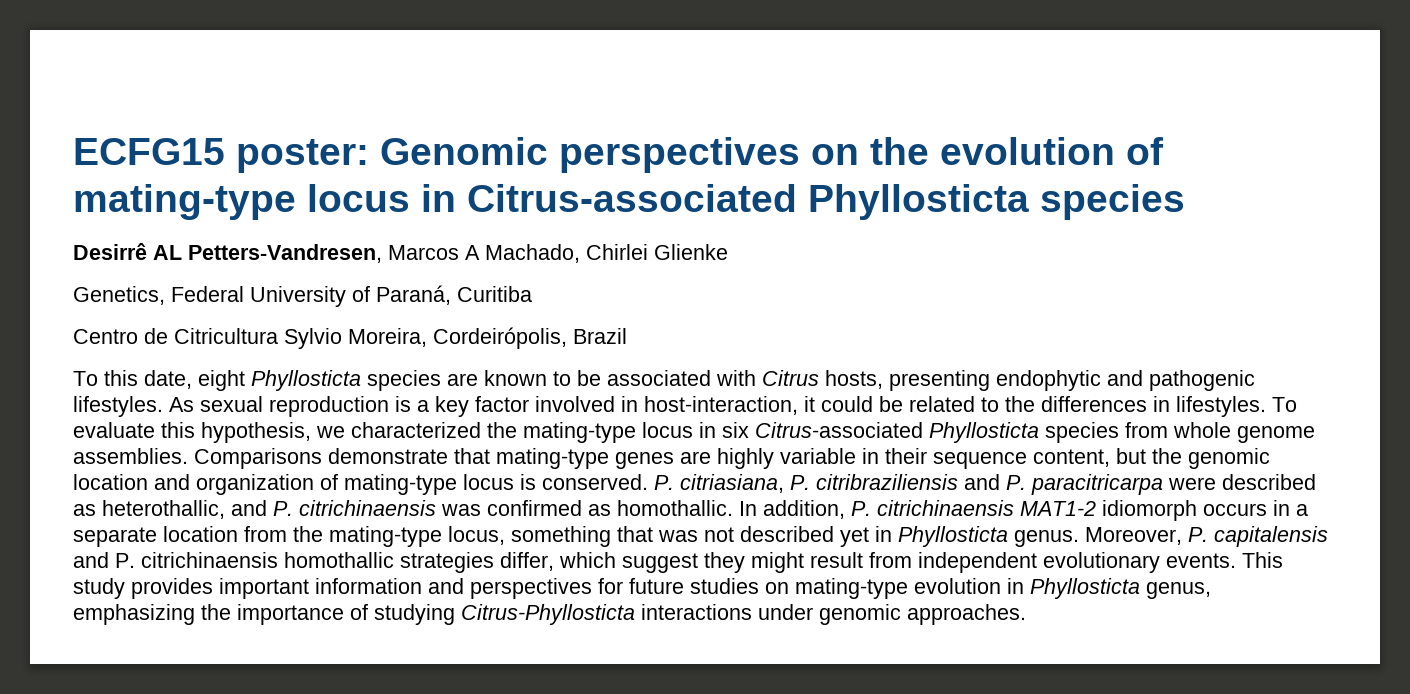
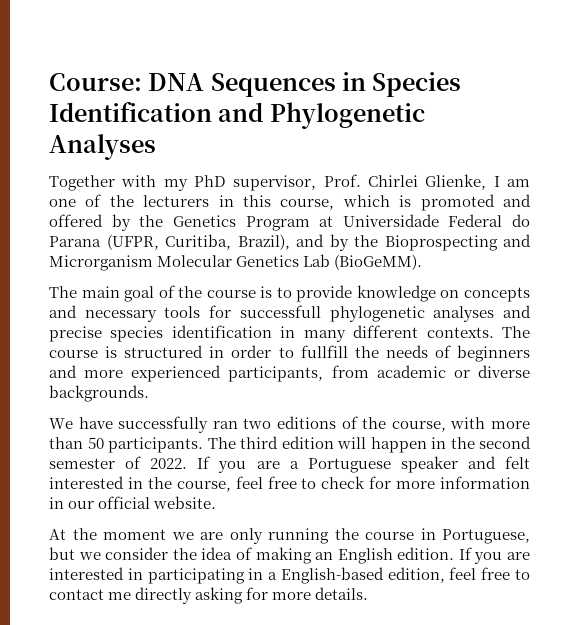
[73,137,1164,173] [73,184,1185,220] [73,243,728,263] [73,285,532,307] [73,327,627,349] [73,370,1255,391] [73,396,1297,417] [73,422,1315,443] [73,448,1270,469] [73,474,1316,495] [73,500,1308,521] [73,526,1328,547] [73,552,1283,573] [73,578,1211,599] [73,604,1026,625] ECFG15 poster: Genomic perspectives on the evolution of mating-type locus in Citrus-associated Phyllosticta species // Desirrê AL Petters-Vandresen, Marcos A Machado, Chirlei Glienke // Genetics, Federal University of Paraná, Curitiba // Centro de Citricultura Sylvio Moreira, Cordeirópolis, Brazil // To this date, eight Phyllosticta species are known to be associated with Citrus hosts, presenting endophytic and pathogenic lifestyles. As sexual reproduction is a key factor involved in host-interaction, it could be related to the differences in lifestyles. To evaluate this hypothesis, we characterized the mating-type locus in six Citrus-associated Phyllosticta species from whole genome assemblies. Comparisons demonstrate that mating-type genes are highly variable in their sequence content, but the genomic location and organization of mating-type locus is conserved. P. citriasiana, P. citribraziliensis and P. paracitricarpa were described as heterothallic, and P. citrichinaensis was confirmed as homothallic. In addition, P. citrichinaensis MAT1-2 idiomorph occurs in a separate location from the mating-type locus, something that was not described yet in Phyllosticta genus. Moreover, P. capitalensis and P. citrichinaensis homothallic strategies differ, which suggest they might result from independent evolutionary events. This study provides important information and perspectives for future studies on mating-type evolution in Phyllosticta genus, emphasizing the importance of studying Citrus-Phyllosticta interactions under genomic approaches. -> [49,72,462,97] [49,102,425,129] [49,134,156,160] [49,174,530,191] [49,194,531,211] [49,214,530,231] [49,234,531,251] [49,254,423,271] [49,285,530,302] [49,305,531,322] [49,325,531,342] [49,345,530,362] [49,365,531,382] [49,385,149,402] [49,416,531,433] [49,436,531,453] [49,456,530,473] [49,476,530,492] [49,496,217,509] [49,528,530,544] [49,547,530,564] [49,567,530,584] [49,587,369,604] Course: DNA Sequences in Species Identification and Phylogenetic Analyses // Together with my PhD supervisor, Prof. Chirlei Glienke, I am one of the lecturers in this course, which is promoted and offered by the Genetics Program at Universidade Federal do Parana (UFPR, Curitiba, Brazil), and by the Bioprospecting and Microrganism Molecular Genetics Lab (BioGeMM). // The main goal of the course is to provide knowledge on concepts and necessary tools for successfull phylogenetic analyses and precise species identification in many different contexts. The course is structured in order to fullfill the needs of beginners and more experienced participants, from academic or diverse backgrounds. // We have successfully ran two editions of the course, with more than 50 participants. The third edition will happen in the second semester of 2022. If you are a Portuguese speaker and felt interested in the course, feel free to check for more information in our official website. // At the moment we are only running the course in Portuguese, but we consider the idea of making an English edition. If you are interested in participating in a English-based edition, feel free to contact me directly asking for more details.

